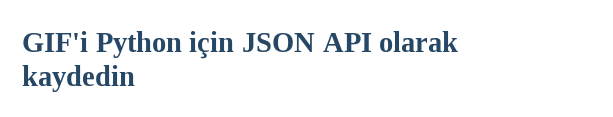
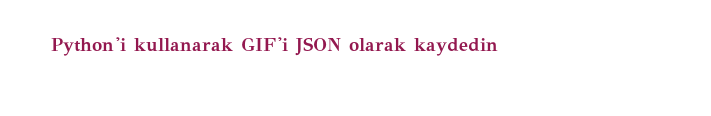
[22,31,372,59] GIF'i Python için JSON API -> [51,37,341,56] Python'i kullanarak GIF'i JSON

